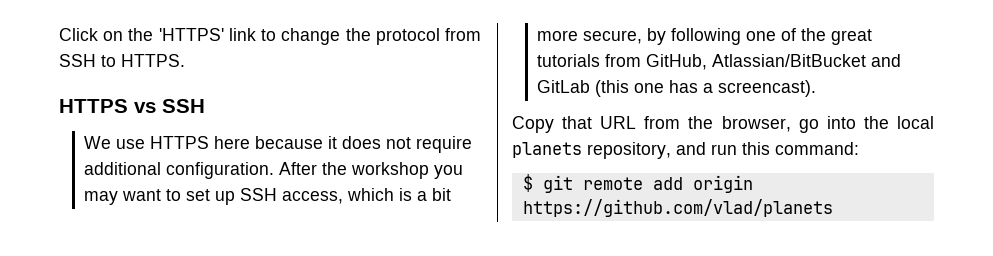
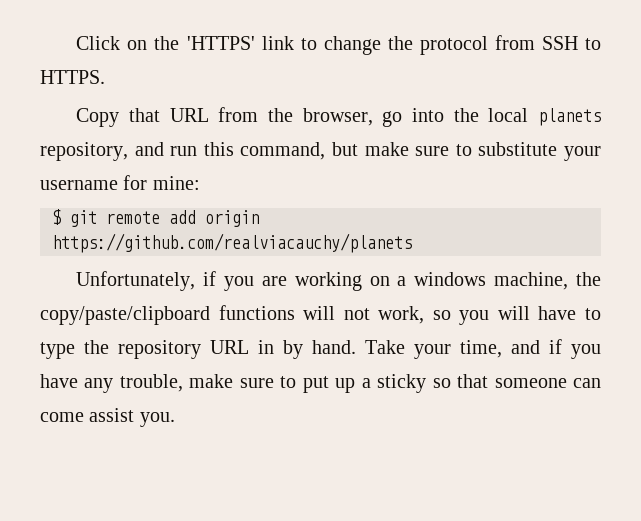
[59,99,205,113] [84,136,473,153] [84,162,464,179] [84,188,452,205] [537,28,873,45] [537,54,902,70] [537,80,817,97] // HTTPS vs SSH // We use HTTPS here because it does not require additional configuration. After the workshop you may want to set up SSH access, which is a bit more secure, by following one of the great tutorials from GitHub, Atlassian/BitBucket and GitLab (this one has a screencast). -> (105, 77) none
[775,142,859,155] command: -> [240,142,602,161] [40,175,200,190] command, but make sure to substitute your username for mine:
[522,199,833,217] https://github.com/vlad/planets -> [52,233,412,253] [76,271,601,291] [40,305,601,325] [40,339,601,359] [40,374,601,393] [40,408,175,427] https://github.com/realviacauchy/planets // Unfortunately, if you are working on a windows machine, the copy/paste/clipboard functions will not work, so you will have to type the repository URL in by hand. Take your time, and if you have any trouble, make sure to put up a sticky so that someone can come assist you.

